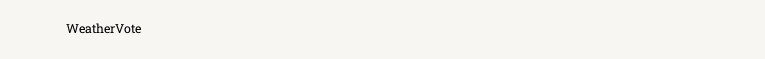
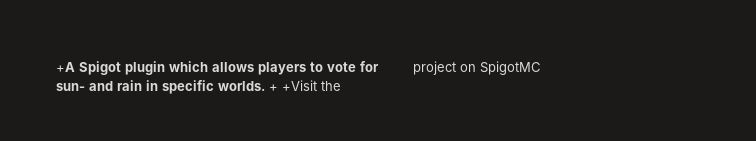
[66,23,141,34] WeatherVote -> [56,61,379,75] [56,80,341,94] [413,61,541,75] +A Spigot plugin which allows players to vote for sun- and rain in specific worlds. + +Visit the project on SpigotMC

